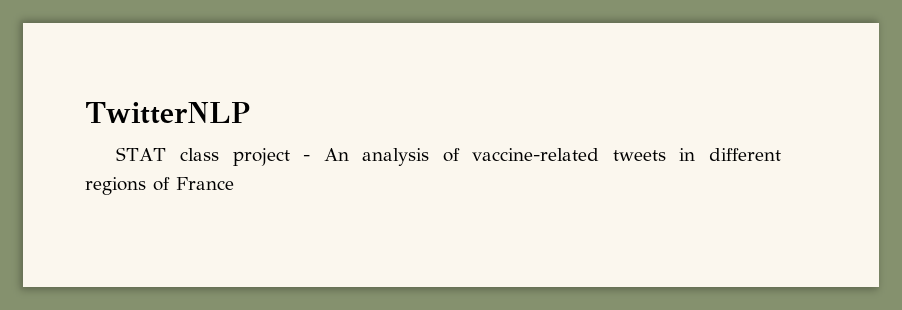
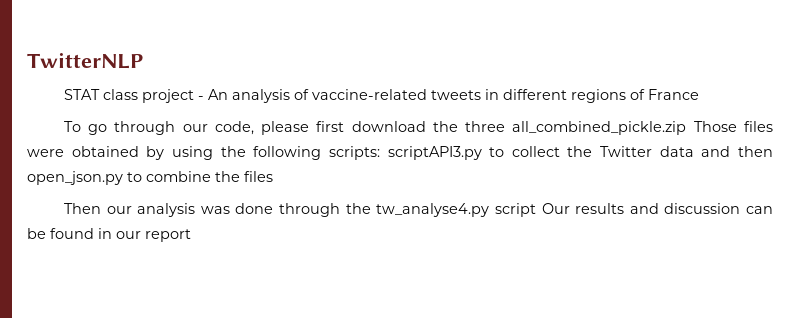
(234, 183) none -> [63,121,773,135] [27,146,773,160] [27,171,273,185] [63,203,773,217] [27,228,191,242] // To go through our code, please first download the three all_combined_pickle.zip Those files were obtained by using the following scripts: scriptAPI3.py to collect the Twitter data and then open_json.py to combine the files // Then our analysis was done through the tw_analyse4.py script Our results and discussion can be found in our report

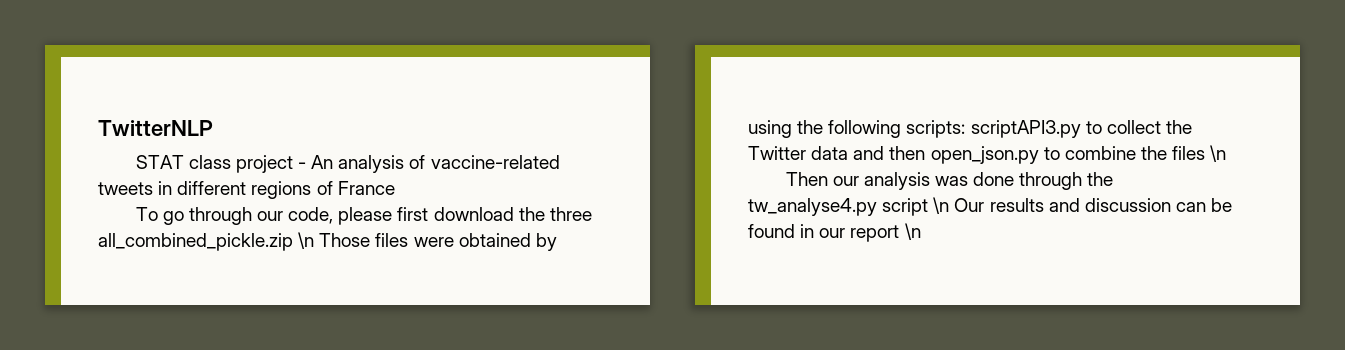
(687, 128) none -> [298,232,315,249] \n
(273, 176) none -> [1210,145,1227,162] \n
(536, 210) none -> [933,197,950,214] \n
(191, 235) none -> [904,223,921,240] \n

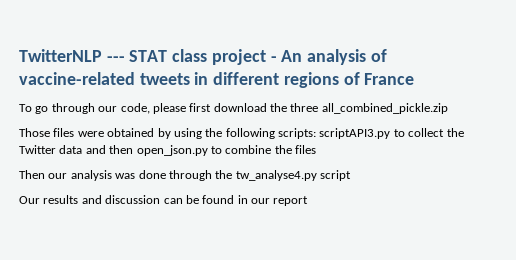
(213, 128) // -> [106,56,125,62] ---
[298,232,315,249] \n -> (448, 108) //
[1210,145,1227,162] \n -> (316, 149) none
[933,197,950,214] \n -> (351, 175) //
[904,223,921,240] \n -> (309, 201) none

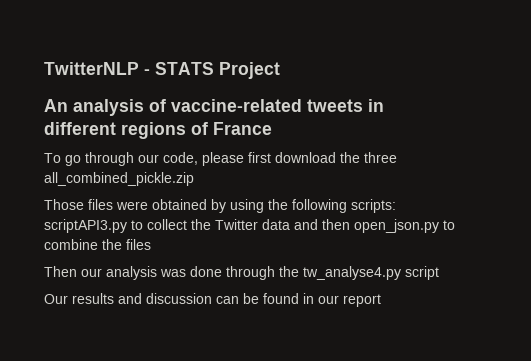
[106,49,277,65] --- STAT class project - -> [144,62,280,79] - STATS Project //

